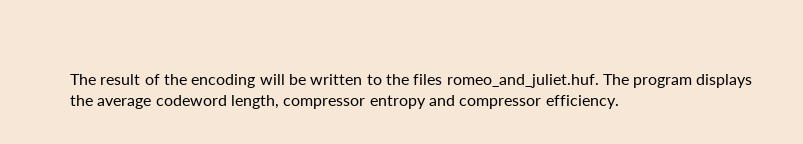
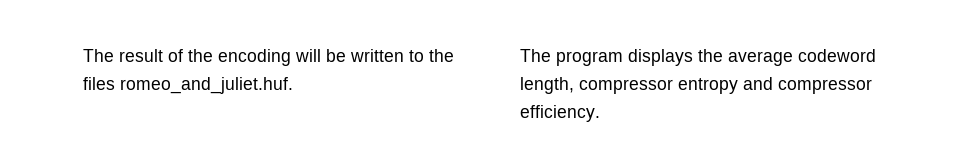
(599, 81) none -> (293, 85) //

